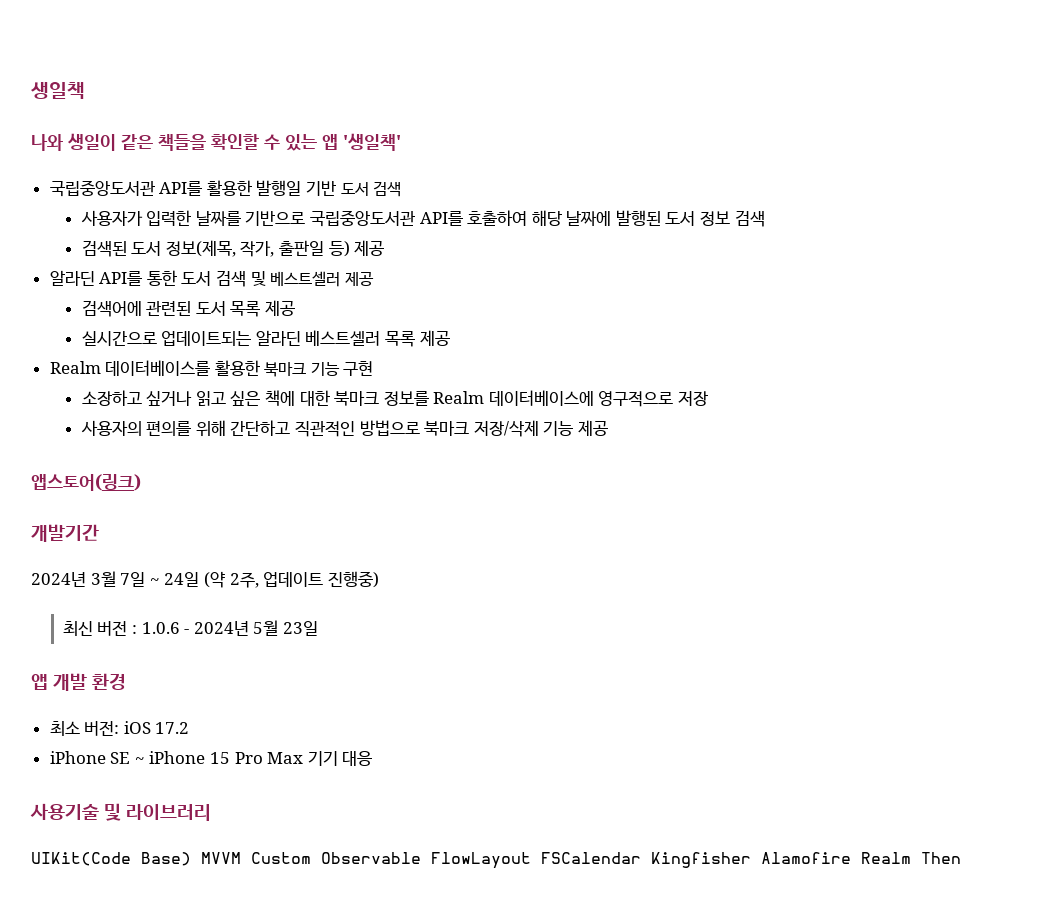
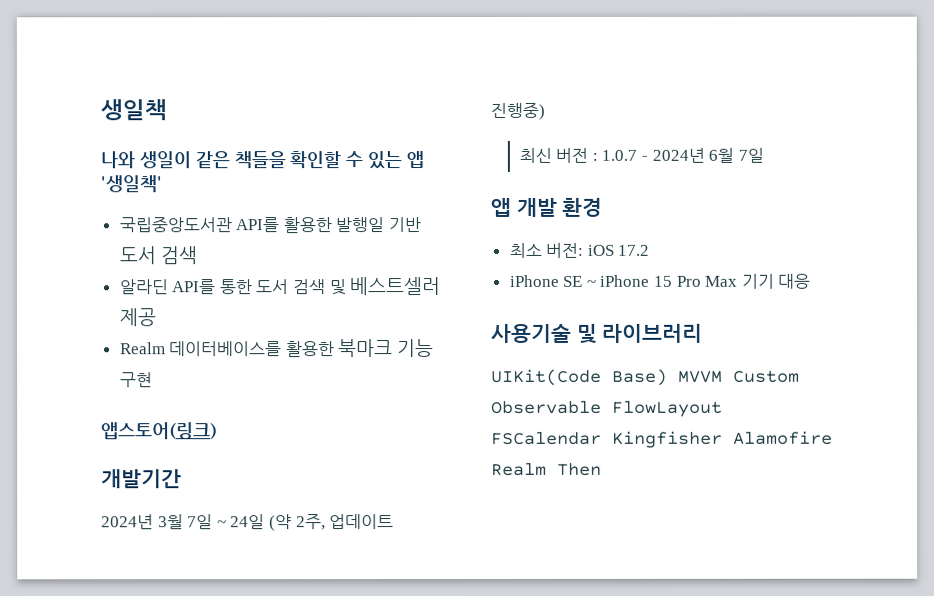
[80,210,765,227] [81,240,385,257] // 사용자가 입력한 날짜를 기반으로 국립중앙도서관 API를 호출하여 해당 날짜에 발행된 도서 정보 검색 // 검색된 도서 정보(제목, 작가, 출판일 등) 제공 -> (197, 255) none
[81,300,295,317] [81,330,450,347] // 검색어에 관련된 도서 목록 제공 // 실시간으로 업데이트되는 알라딘 베스트셀러 목록 제공 -> (157, 317) none
[81,390,709,407] [80,420,608,437] // 소장하고 싶거나 읽고 싶은 책에 대한 북마크 정보를 Realm 데이터베이스에 영구적으로 저장 // 사용자의 편의를 위해 간단하고 직관적인 방법으로 북마크 저장/삭제 기능 제공 -> (153, 380) none
[141,622,180,634] 1.0.6 -> [601,149,638,161] 1.0.7
[253,620,319,636] 5월 23일 -> [708,147,764,163] 6월 7일

